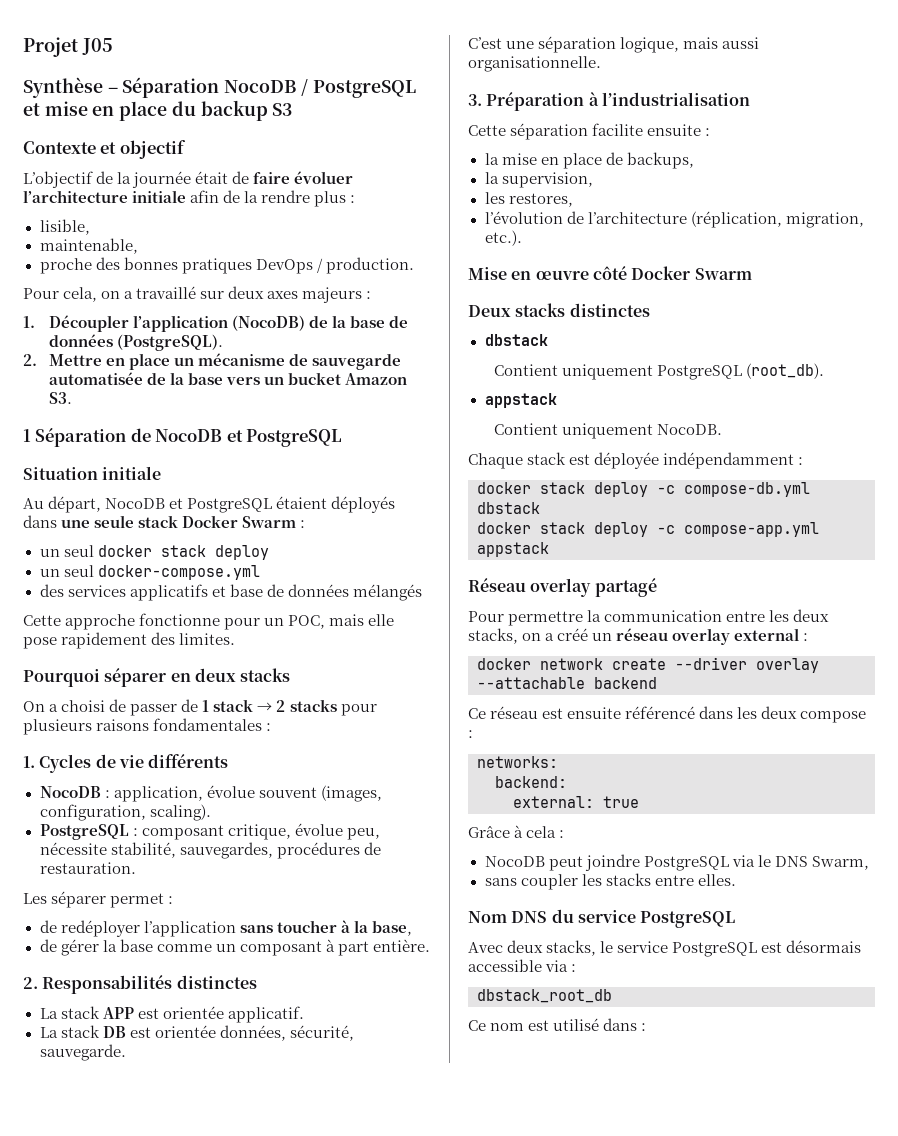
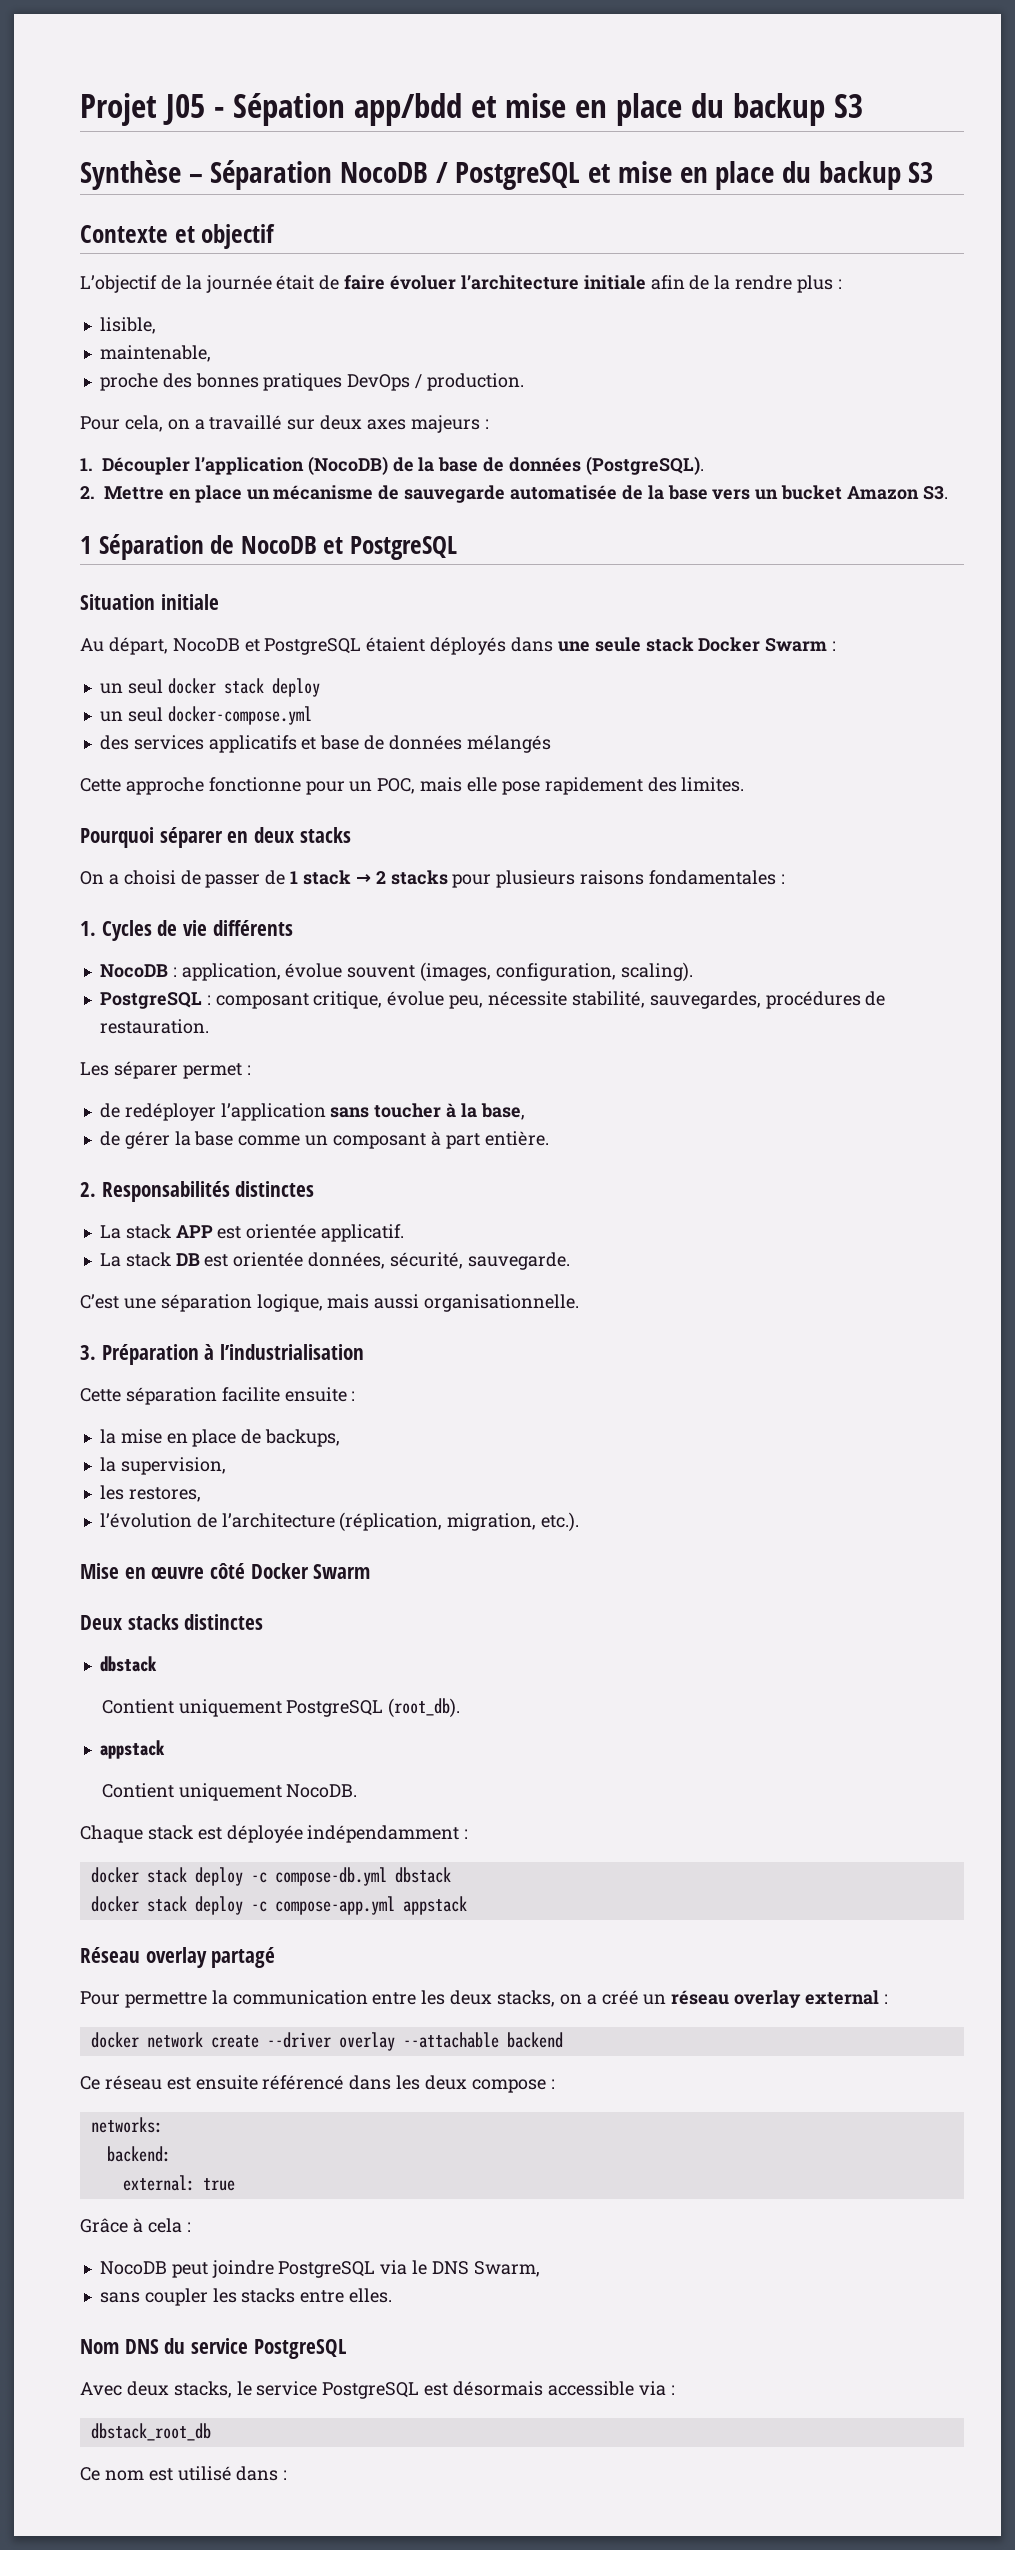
(113, 46) none -> [213,93,864,126] - Sépation app/bdd et mise en place du backup S3

